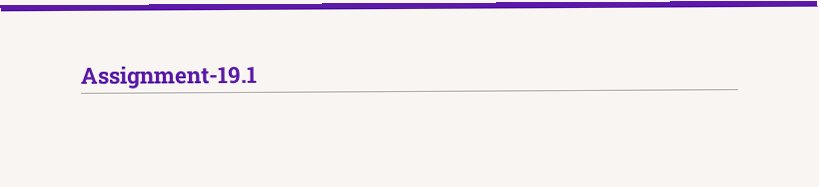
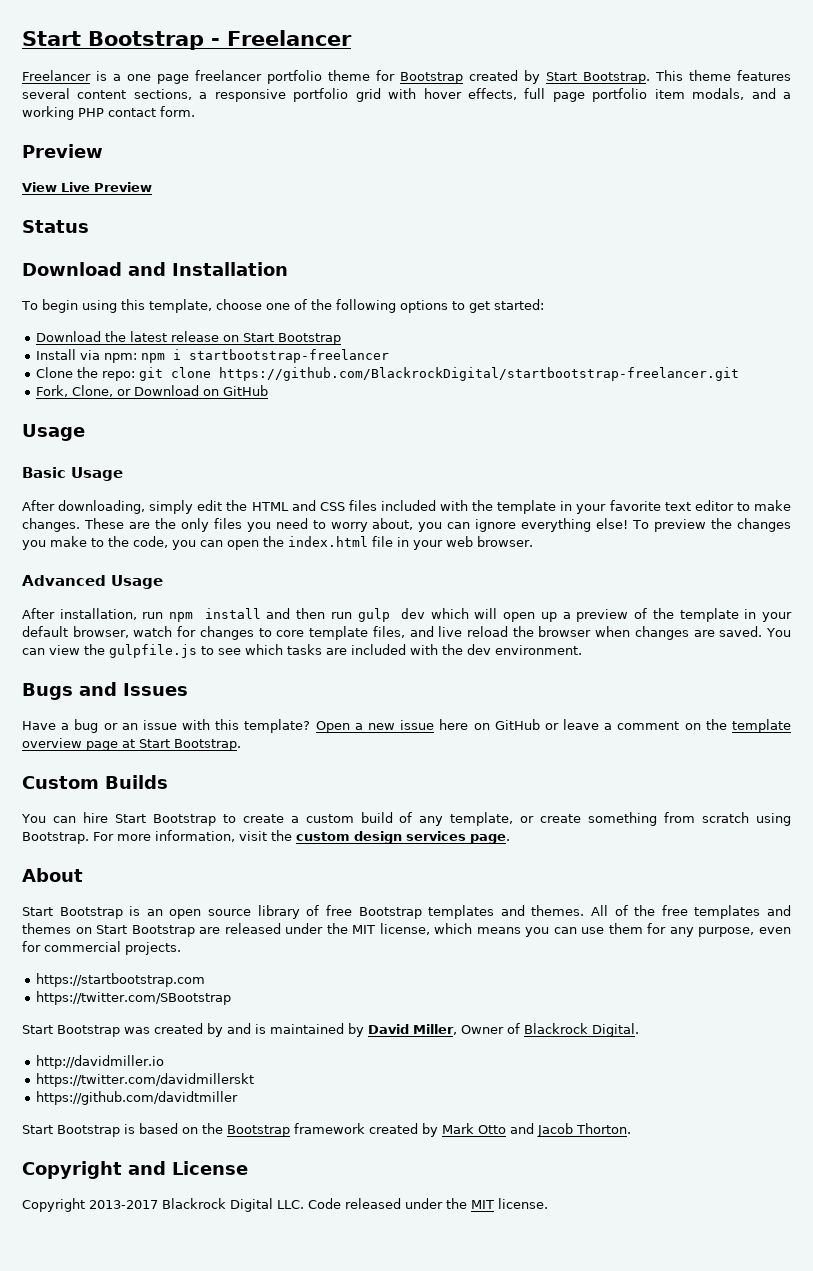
[80,64,257,89] Assignment-19.1 -> [22,30,352,50] [22,70,791,84] [22,88,791,102] [22,106,195,120] [22,144,103,158] [22,182,152,192] [22,220,89,233] [22,262,288,276] [21,299,544,313] [36,331,342,345] [36,349,390,363] [36,367,740,381] [36,385,269,397] [22,424,85,441] [22,467,123,481] [22,500,791,514] [22,518,791,532] [22,536,533,550] [22,575,163,589] [22,608,793,622] [22,626,792,640] [22,644,582,658] [22,682,188,700] [22,719,791,733] [22,738,241,751] [22,775,168,789] [21,812,791,826] [22,830,510,844] [22,868,83,882] [22,905,791,919] [22,923,791,937] [22,941,181,955] [36,973,206,987] [36,991,232,1005] [22,1023,639,1037] [36,1055,165,1069] [36,1073,255,1087] [36,1091,239,1105] [22,1123,631,1137] [22,1161,248,1179] [22,1198,548,1212] Start Bootstrap - Freelancer // Freelancer is a one page freelancer portfolio theme for Bootstrap created by Start Bootstrap. This theme features several content sections, a responsive portfolio grid with hover effects, full page portfolio item modals, and a working PHP contact form. // Preview // View Live Preview // Status // Download and Installation // To begin using this template, choose one of the following options to get started: // Download the latest release on Start Bootstrap // Install via npm: npm i startbootstrap-freelancer // Clone the repo: git clone https://github.com/BlackrockDigital/startbootstrap-freelancer.git // Fork, Clone, or Download on GitHub // Usage // Basic Usage // After downloading, simply edit the HTML and CSS files included with the template in your favorite text editor to make changes. These are the only files you need to worry about, you can ignore everything else! To preview the changes you make to the code, you can open the index.html file in your web browser. // Advanced Usage // After installation, run npm install and then run gulp dev which will open up a preview of the template in your default browser, watch for changes to core template files, and live reload the browser when changes are saved. You can view the gulpfile.js to see which tasks are included with the dev environment. // Bugs and Issues // Have a bug or an issue with this template? Open a new issue here on GitHub or leave a comment on the template overview page at Start Bootstrap. // Custom Builds // You can hire Start Bootstrap to create a custom build of any template, or create something from scratch using Bootstrap. For more information, visit the custom design services page. // About // Start Bootstrap is an open source library of free Bootstrap templates and themes. All of the free templates and themes on Start Bootstrap are released under the MIT license, which means you can use them for any purpose, even for commercial projects. // https://startbootstrap.com // https://twitter.com/SBootstrap // Start Bootstrap was created by and is maintained by David Miller, Owner of Blackrock Digital. // http://davidmiller.io // https://twitter.com/davidmillerskt // https://github.com/davidtmiller // Start Bootstrap is based on the Bootstrap framework created by Mark Otto and Jacob Thorton. // Copyright and License // Copyright 2013-2017 Blackrock Digital LLC. Code released under the MIT license.

